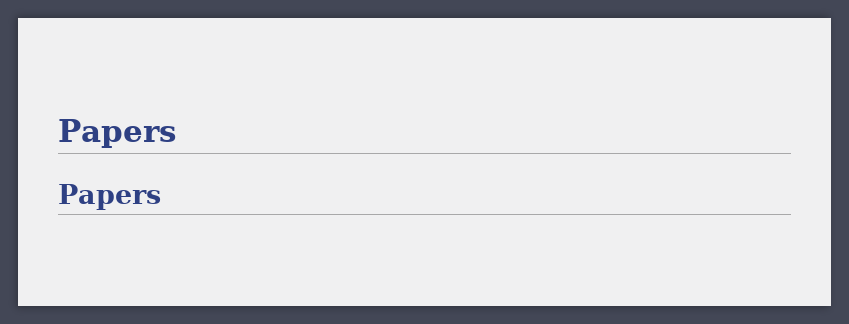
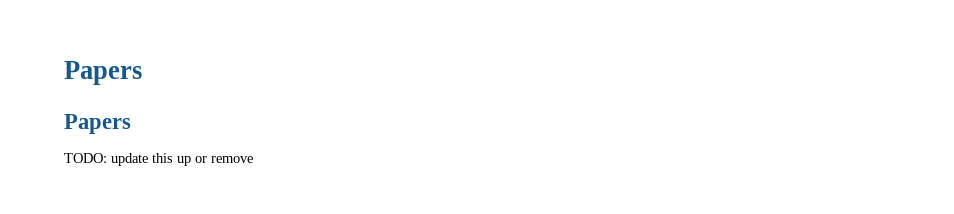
(161, 197) none -> [64,153,253,166] // TODO: update this up or remove

